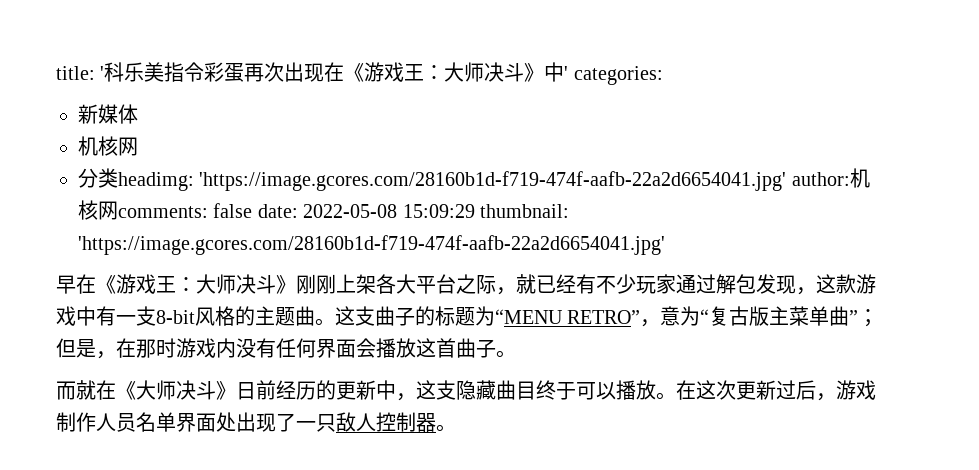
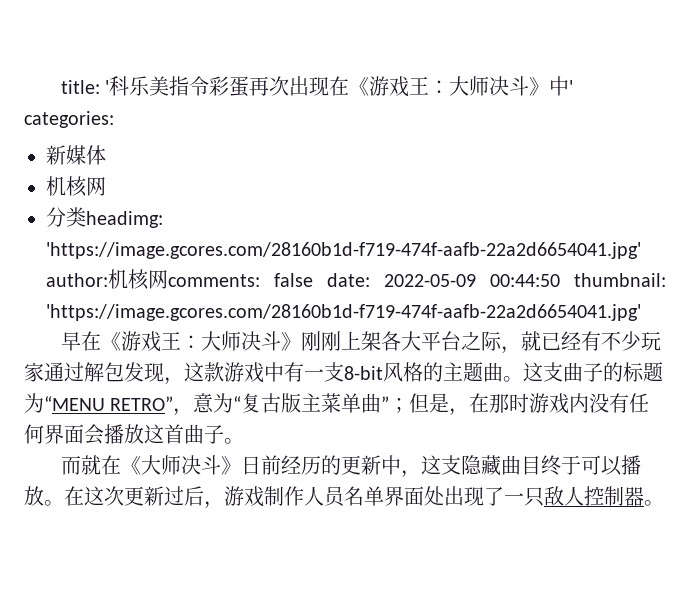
[303,204,475,218] 2022-05-08 15:09:29 -> [384,274,560,287] 2022-05-09 00:44:50

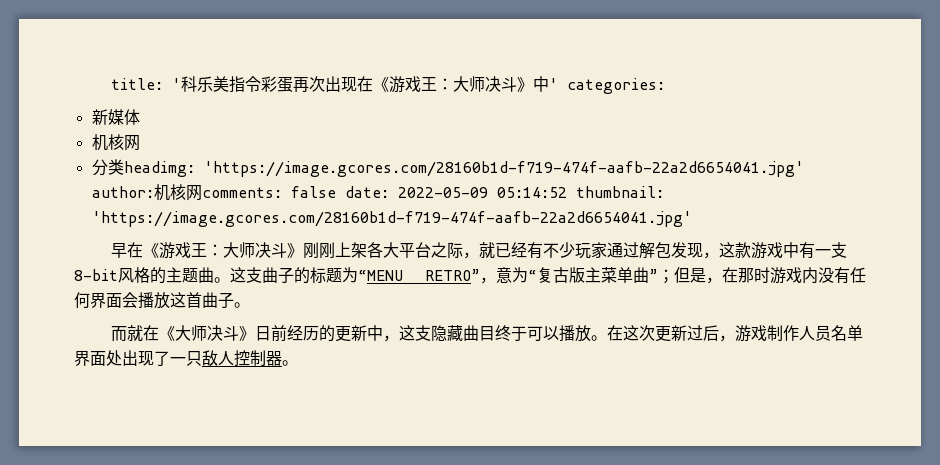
[490,274,560,287] 00:44:50 -> [496,187,567,198] 05:14:52

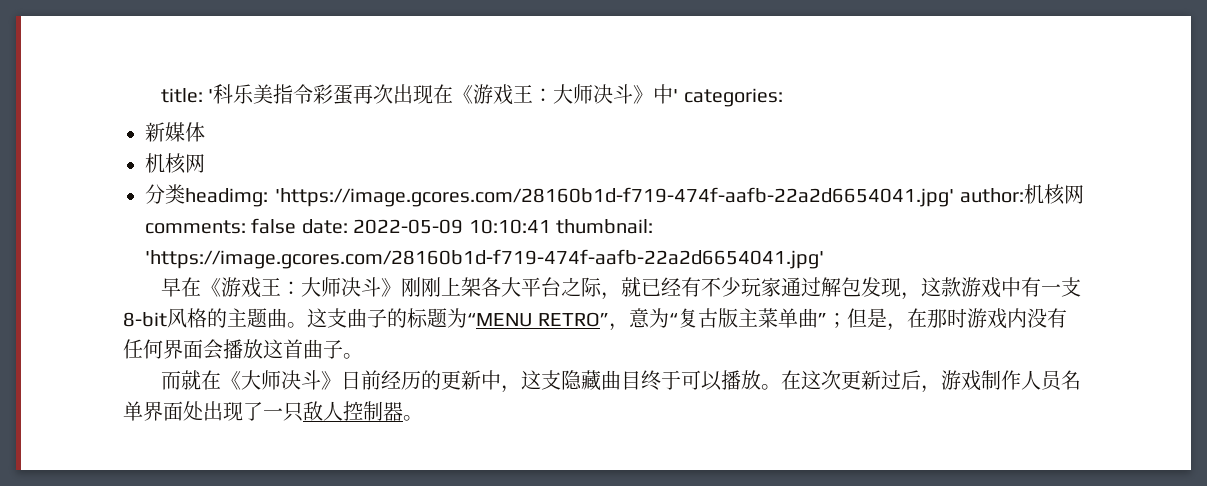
[496,187,567,198] 05:14:52 -> [468,219,551,234] 10:10:41

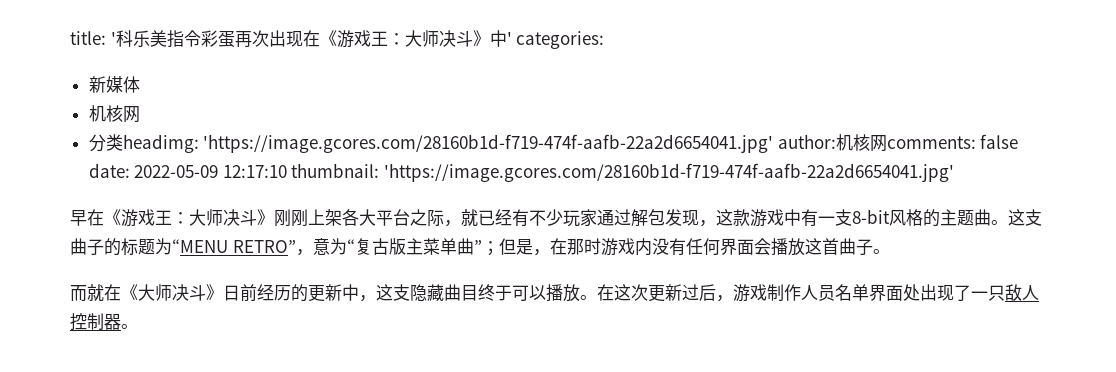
[468,219,551,234] 10:10:41 -> [222,165,287,178] 12:17:10

